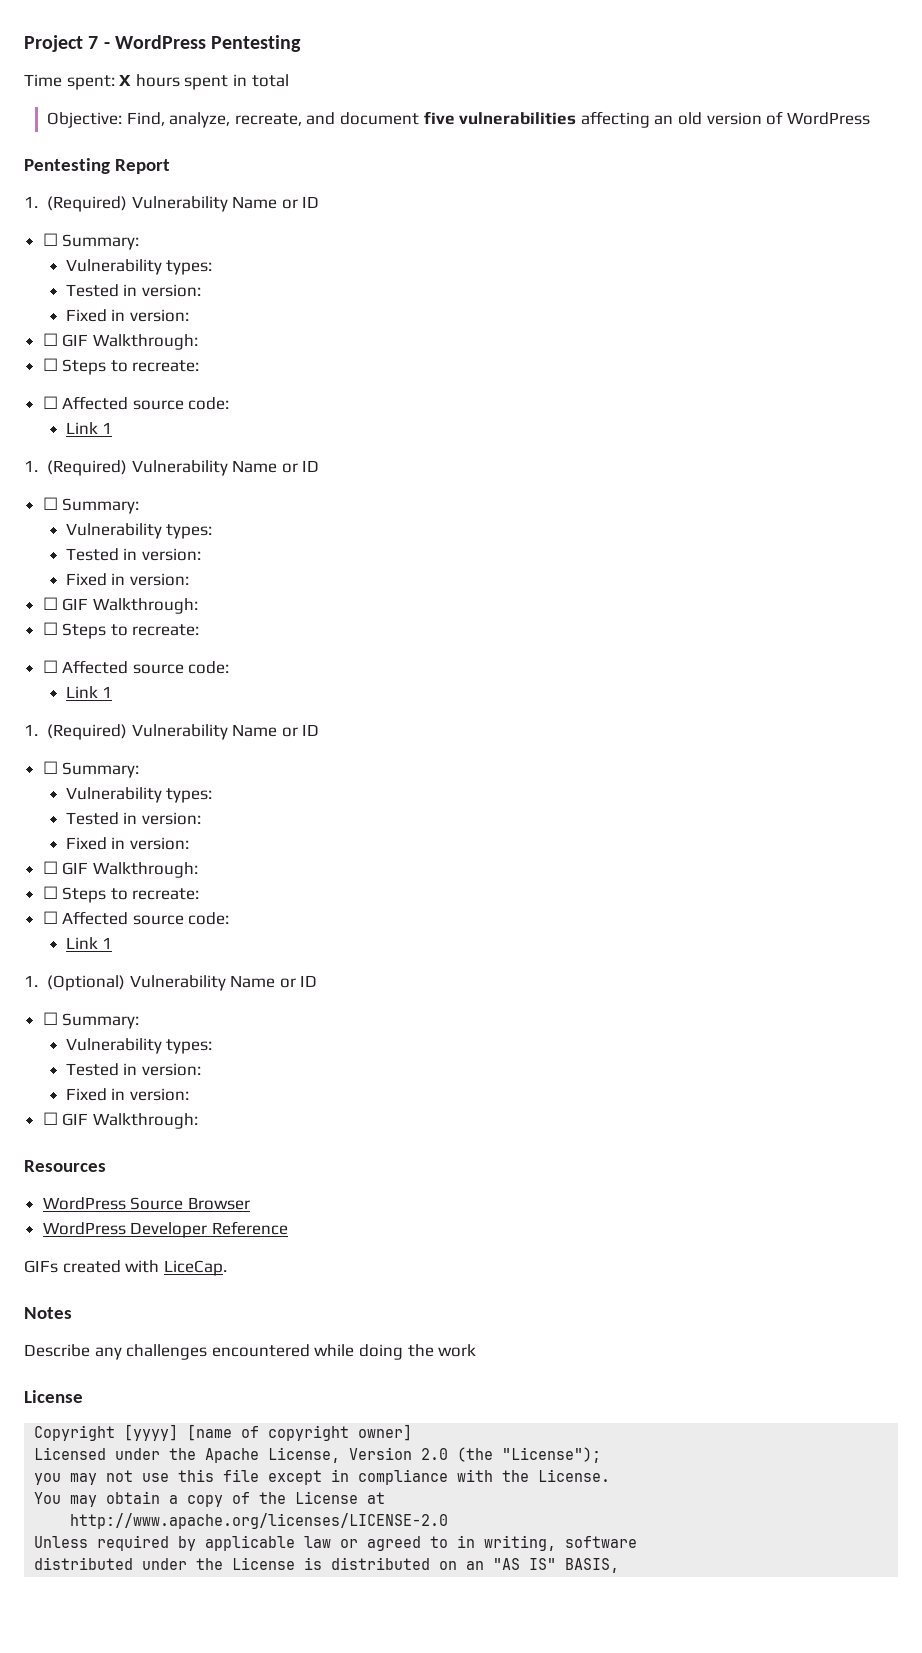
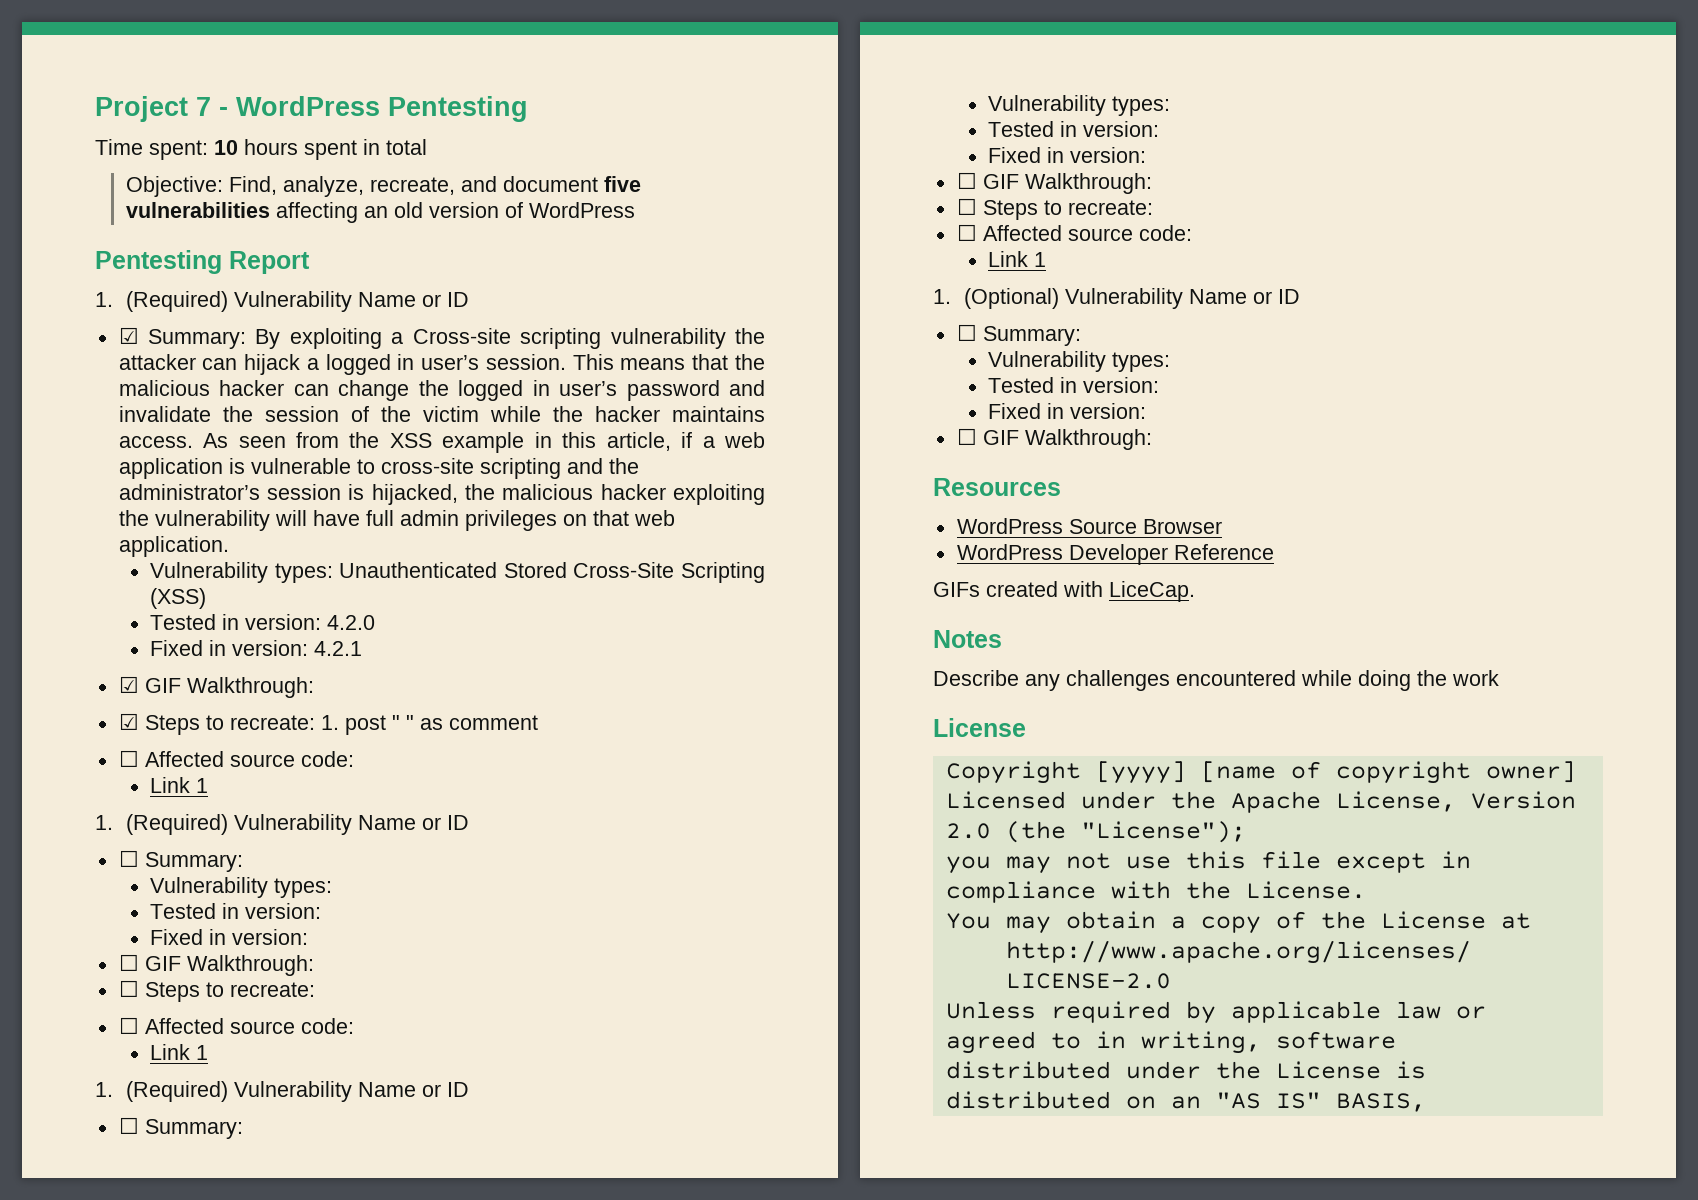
[119,74,132,86] X -> [214,140,238,155] 10
[42,233,140,250] [65,259,213,275] [65,284,202,297] [65,309,190,322] [42,333,198,350] [42,358,200,375] ☐ Summary: // Vulnerability types: // Tested in version: // Fixed in version: // ☐ GIF Walkthrough: // ☐ Steps to recreate: -> [118,327,765,349] [118,354,765,375] [118,380,766,401] [118,406,765,422] [118,432,765,453] [118,458,639,479] [118,484,765,505] [118,510,675,531] [118,536,229,557] [149,562,765,583] [149,588,206,609] [149,614,375,630] [149,640,362,656] [118,676,314,698] [118,713,538,735] ☑ Summary: By exploiting a Cross-site scripting vulnerability the attacker can hijack a logged in user’s session. This means that the malicious hacker can change the logged in user’s password and invalidate the session of the victim while the hacker maintains access. As seen from the XSS example in this article, if a web application is vulnerable to cross-site scripting and the administrator’s session is hijacked, the malicious hacker exploiting the vulnerability will have full admin privileges on that web application. // Vulnerability types: Unauthenticated Stored Cross-Site Scripting (XSS) // Tested in version: 4.2.0 // Fixed in version: 4.2.1 // ☑ GIF Walkthrough: // ☑ Steps to recreate: 1. post " " as comment

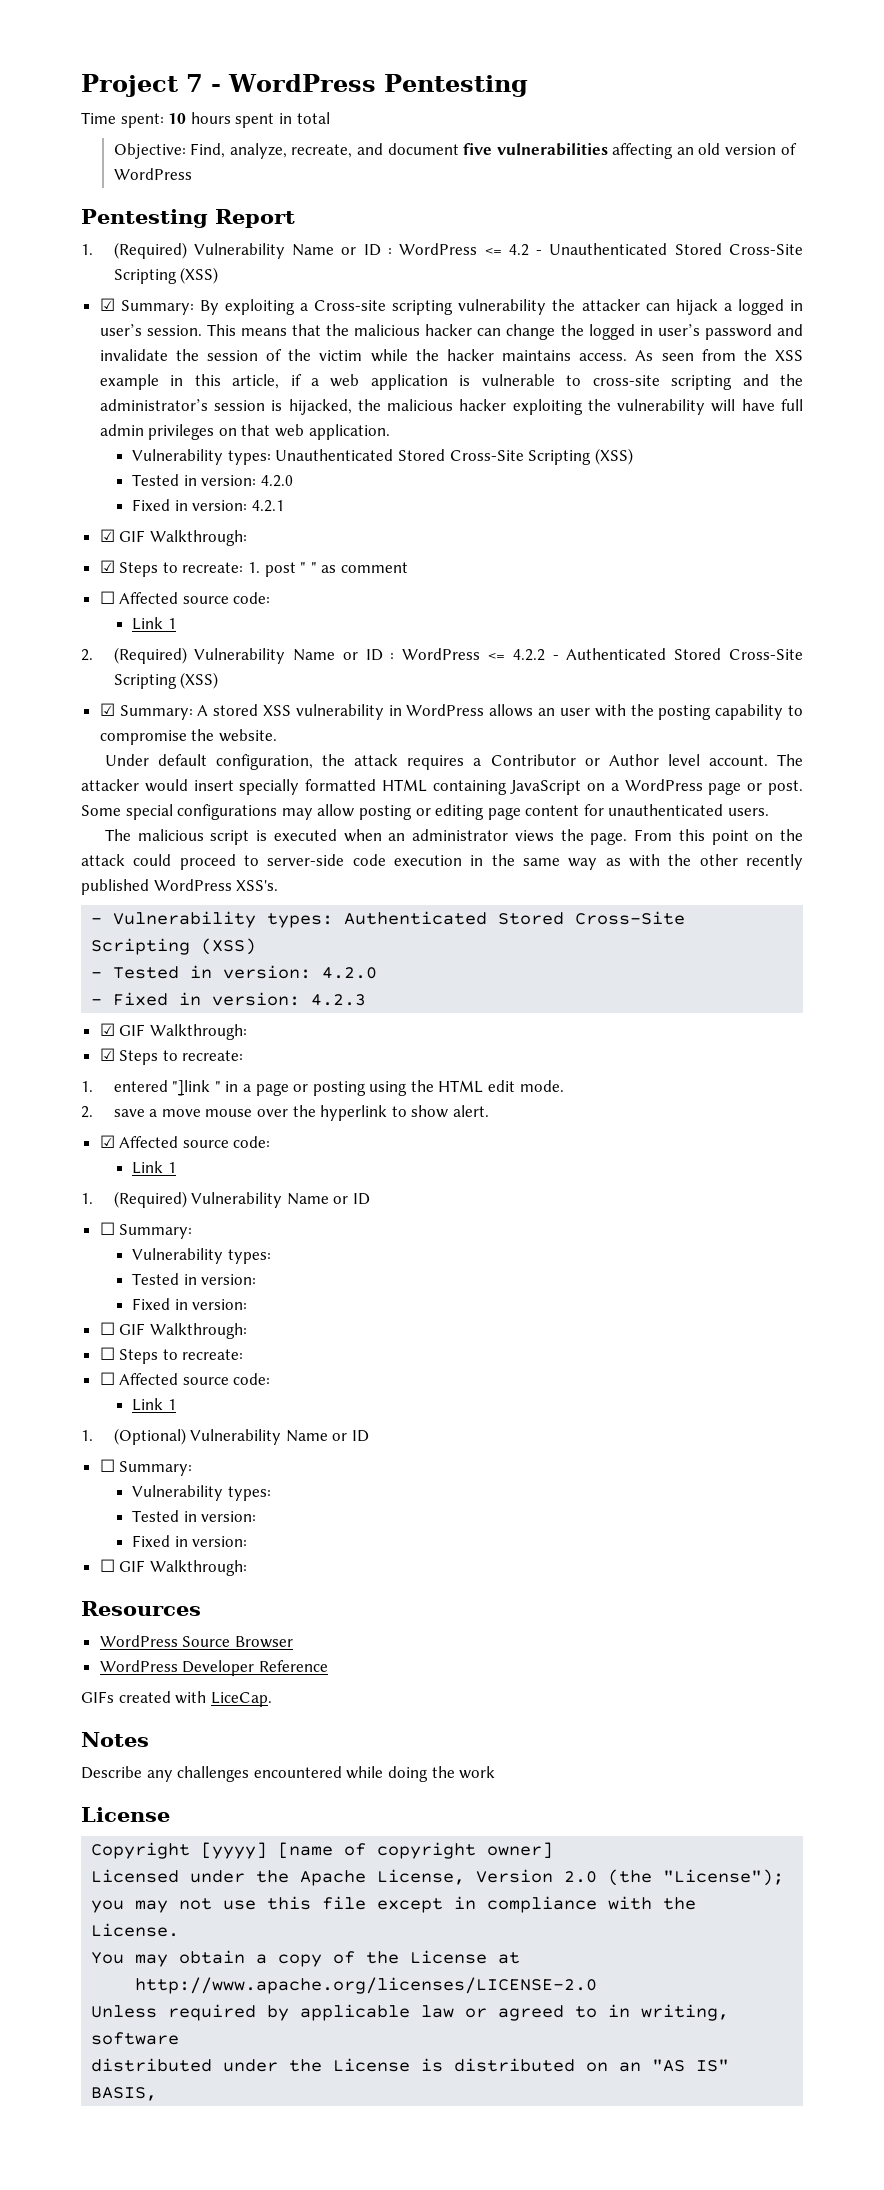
(470, 299) none -> [387,243,803,256] [113,267,219,284] : WordPress <= 4.2 - Unauthenticated Stored Cross-Site Scripting (XSS)
[95,814,470,835] [118,850,243,872] [149,877,332,898] [149,903,321,919] [149,929,308,945] [118,954,314,976] [118,980,315,1002] [118,1017,139,1034] 1. (Required) Vulnerability Name or ID // ☐ Summary: // Vulnerability types: // Tested in version: // Fixed in version: // ☐ GIF Walkthrough: // ☐ Steps to recreate: // ☐ -> [81,647,803,664] [113,672,219,689] [99,703,804,720] [99,729,277,745] [104,754,803,770] [81,779,803,795] [81,804,770,820] [104,829,803,845] [81,854,804,870] [81,879,279,895] [91,911,686,928] [91,938,257,955] [91,965,378,979] [91,992,367,1006] [99,1023,247,1040] [99,1048,244,1065] [81,1080,564,1096] [81,1105,489,1121] [99,1135,115,1148] 2. (Required) Vulnerability Name or ID : WordPress <= 4.2.2 - Authenticated Stored Cross-Site Scripting (XSS) // ☑ Summary: A stored XSS vulnerability in WordPress allows an user with the posting capability to compromise the website. // Under default configuration, the attack requires a Contributor or Author level account. The attacker would insert specially formatted HTML containing JavaScript on a WordPress page or post. Some special configurations may allow posting or editing page content for unauthenticated users. // The malicious script is executed when an administrator views the page. From this point on the attack could proceed to server-side code execution in the same way as with the other recently published WordPress XSS's. // - Vulnerability types: Authenticated Stored Cross-Site Scripting (XSS) // - Tested in version: 4.2.0 // - Fixed in version: 4.2.3 // ☑ GIF Walkthrough: // ☑ Steps to recreate: // 1. entered "]link " in a page or posting using the HTML edit mode. // 2. save a move mouse over the hyperlink to show alert. // ☑

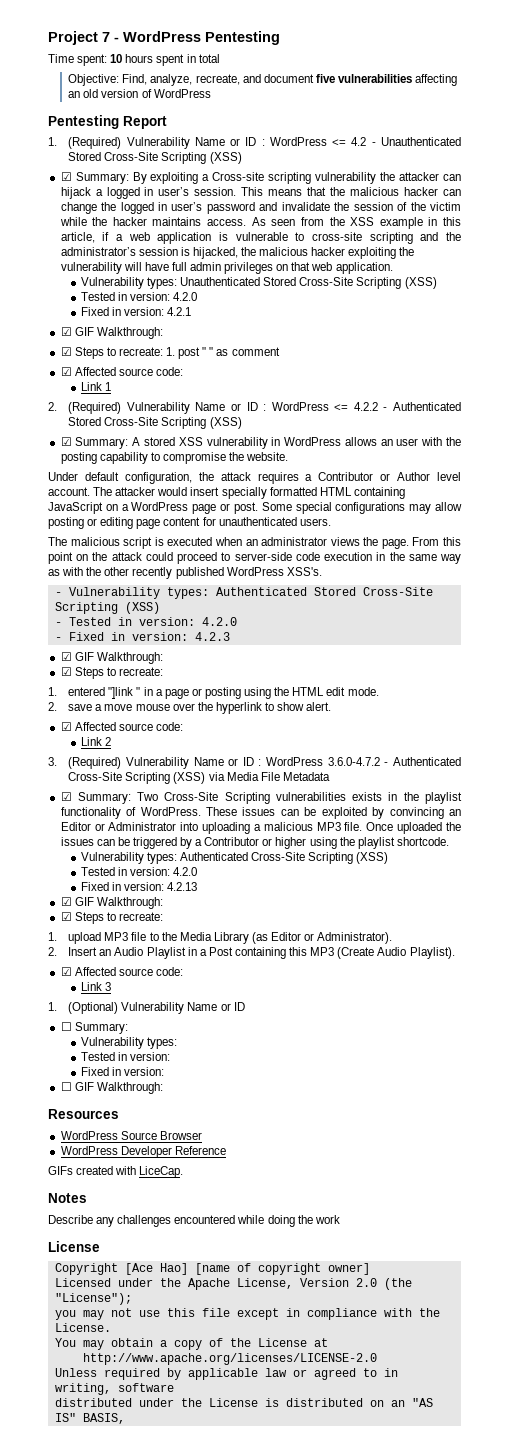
[99,591,115,604] ☐ -> [60,367,72,376] ☑
[167,1162,176,1173] [81,1191,370,1208] [99,1222,193,1239] [132,1248,271,1264] [132,1273,257,1285] [132,1298,248,1310] [99,1322,247,1339] [99,1347,244,1364] [99,1372,271,1385] [132,1398,176,1411] 1 // 1. (Required) Vulnerability Name or ID // ☐ Summary: // Vulnerability types: // Tested in version: // Fixed in version: // ☐ GIF Walkthrough: // ☐ Steps to recreate: // ☐ Affected source code: // Link 1 -> [105,737,112,746] [48,757,461,769] [68,772,330,784] [60,792,463,804] [60,807,461,819] [60,822,462,834] [60,837,449,849] [80,852,389,864] [80,867,198,876] [80,882,198,891] [60,897,163,909] [60,912,163,924] [48,932,393,944] [48,947,455,959] [60,967,183,976] [80,982,112,991] 2 // 3. (Required) Vulnerability Name or ID : WordPress 3.6.0-4.7.2 - Authenticated Cross-Site Scripting (XSS) via Media File Metadata // ☑ Summary: Two Cross-Site Scripting vulnerabilities exists in the playlist functionality of WordPress. These issues can be exploited by convincing an Editor or Administrator into uploading a malicious MP3 file. Once uploaded the issues can be triggered by a Contributor or higher using the playlist shortcode. // Vulnerability types: Authenticated Cross-Site Scripting (XSS) // Tested in version: 4.2.0 // Fixed in version: 4.2.13 // ☑ GIF Walkthrough: // ☑ Steps to recreate: // 1. upload MP3 file to the Media Library (as Editor or Administrator). // 2. Insert an Audio Playlist in a Post containing this MP3 (Create Audio Playlist). // ☑ Affected source code: // Link 3
[201,1842,268,1859] [yyyy] -> [124,1263,188,1275] [Ace Hao]

